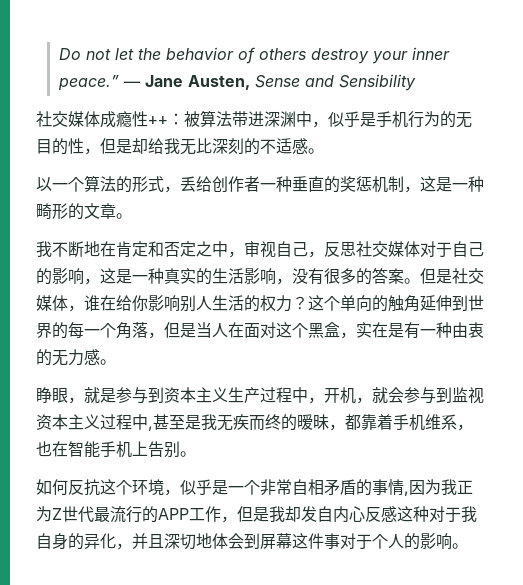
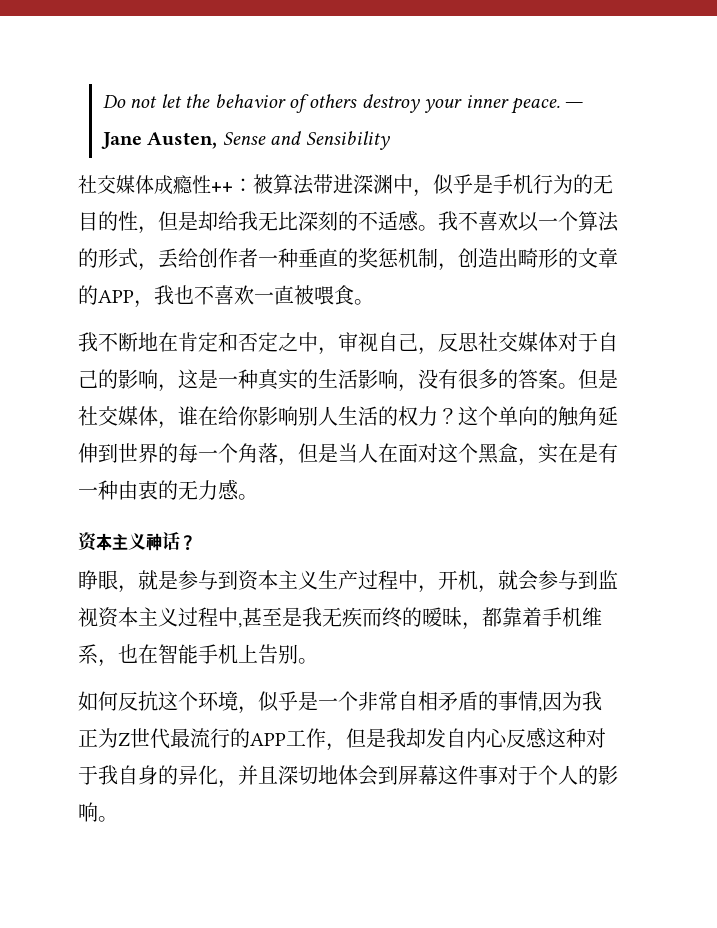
[57,75,119,91] peace.” -> [511,97,561,114] peace.
(324, 151) // -> [438,211,518,231] 我不喜欢
[420,176,484,192] 这是一种 -> [458,248,518,268] 创造出
(116, 211) none -> [78,285,354,308] 的APP，我也不喜欢一直被喂食
(116, 362) none -> [78,532,196,551] // 资本主义神话？

